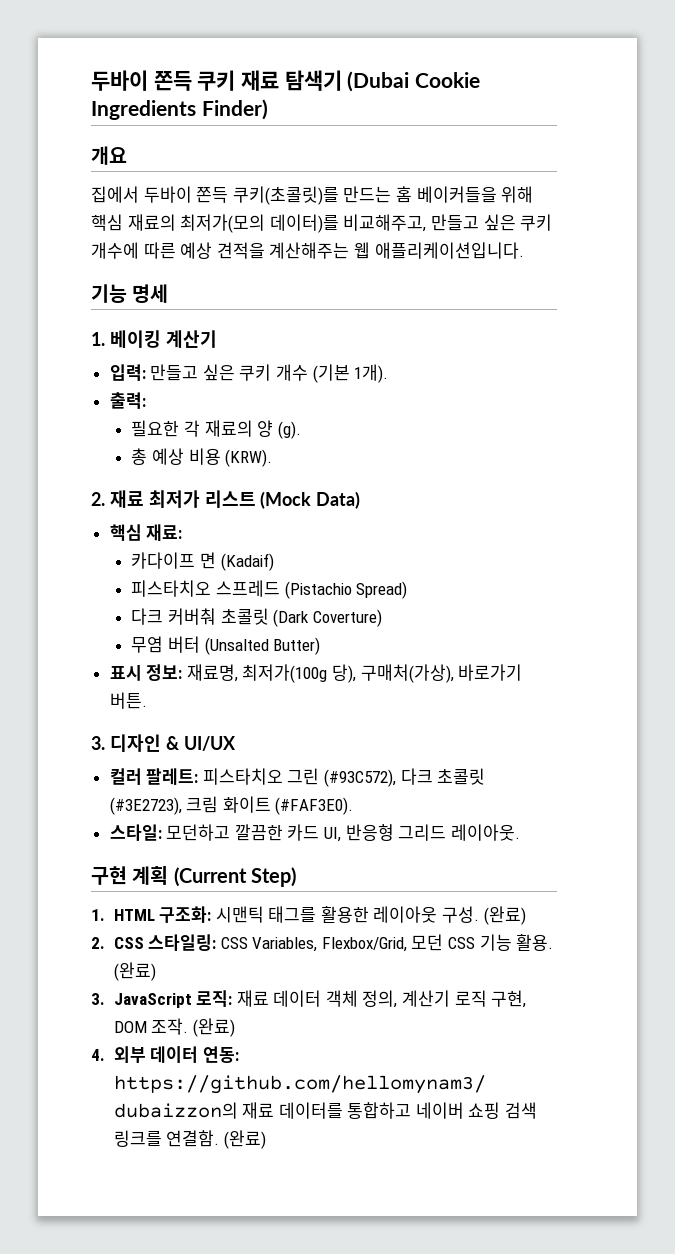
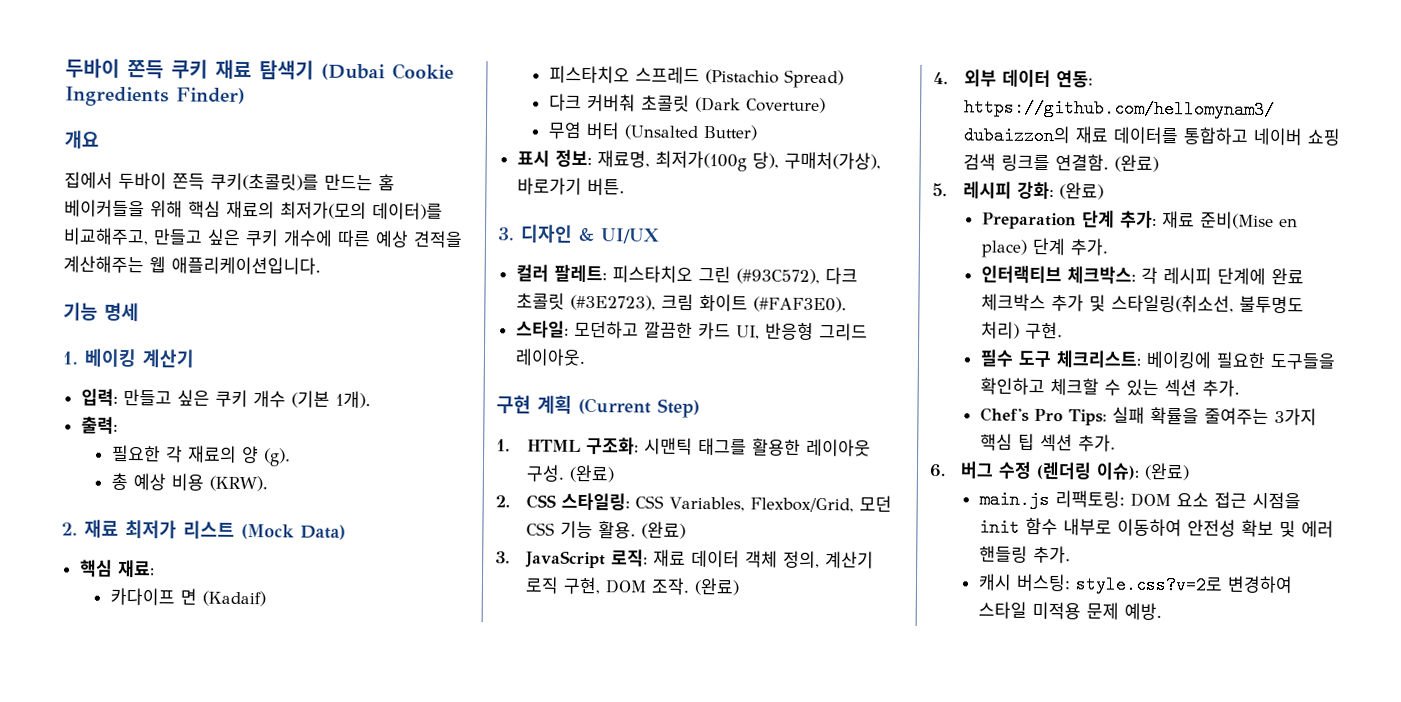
(266, 1139) none -> [932,181,1104,200] [981,210,1298,230] [980,237,1108,258] [980,265,1304,286] [980,293,1304,314] [980,321,1063,340] [979,349,1336,370] [979,377,1240,397] [979,406,1317,426] [979,433,1116,452] [929,461,1190,481] [978,490,1301,510] [978,517,1334,538] [978,545,1071,564] [977,573,1293,595] [977,601,1162,621] // 5. 레시피 강화: (완료) // Preparation 단계 추가: 재료 준비(Mise en place) 단계 추가. // 인터랙티브 체크박스: 각 레시피 단계에 완료 체크박스 추가 및 스타일링(취소선, 불투명도 처리) 구현. // 필수 도구 체크리스트: 베이킹에 필요한 도구들을 확인하고 체크할 수 있는 섹션 추가. // Chef's Pro Tips: 실패 확률을 줄여주는 3가지 핵심 팁 섹션 추가. // 6. 버그 수정 (렌더링 이슈): (완료) // main.js 리팩토링: DOM 요소 접근 시점을 init 함수 내부로 이동하여 안전성 확보 및 에러 핸들링 추가. // 캐시 버스팅: style.css?v=2로 변경하여 스타일 미적용 문제 예방.

